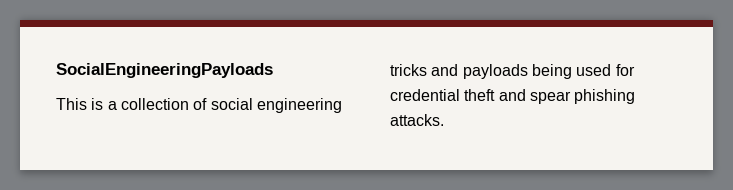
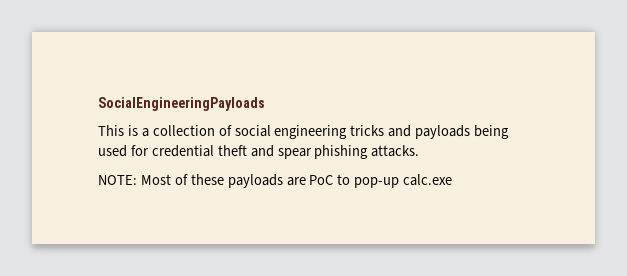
(444, 120) none -> [98,174,453,188] // NOTE: Most of these payloads are PoC to pop-up calc.exe

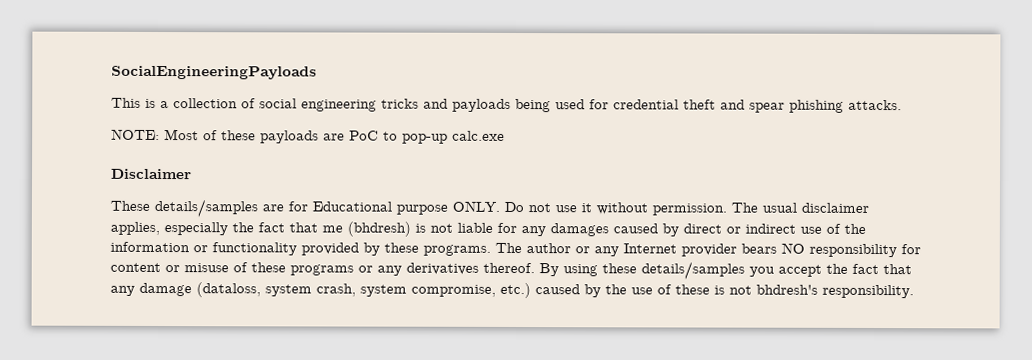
(453, 180) none -> [111,168,192,180] [110,198,869,218] [110,221,866,237] [110,241,921,258] [110,261,912,280] [110,282,914,299] // Disclaimer // These details/samples are for Educational purpose ONLY. Do not use it without permission. The usual disclaimer applies, especially the fact that me (bhdresh) is not liable for any damages caused by direct or indirect use of the information or functionality provided by these programs. The author or any Internet provider bears NO responsibility for content or misuse of these programs or any derivatives thereof. By using these details/samples you accept the fact that any damage (dataloss, system crash, system compromise, etc.) caused by the use of these is not bhdresh's responsibility.

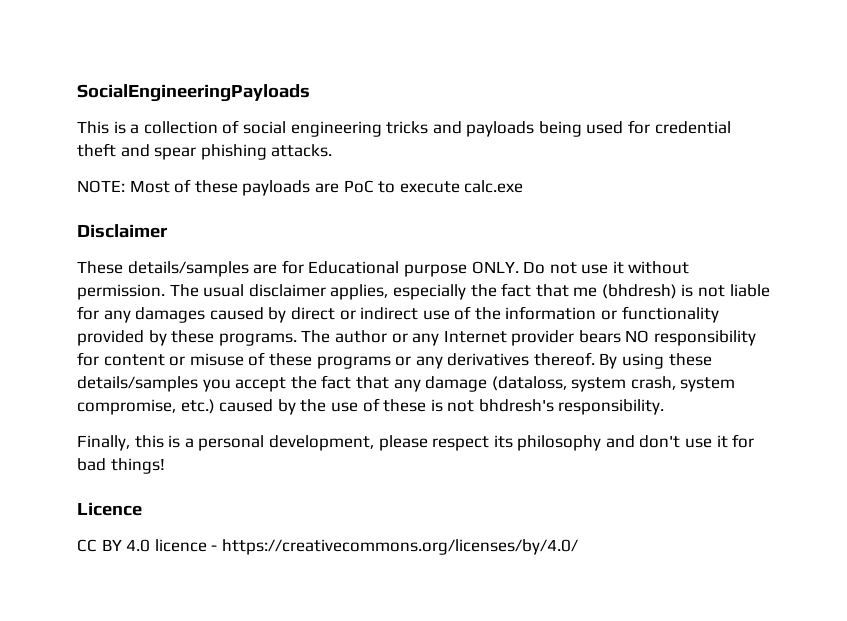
[402,133,448,144] pop-up -> [399,181,460,193] execute
(914, 291) none -> [77,434,755,451] [77,458,165,474] [77,502,142,516] [77,539,578,555] // Finally, this is a personal development, please respect its philosophy and don't use it for bad things! // Licence // CC BY 4.0 licence - https://creativecommons.org/licenses/by/4.0/

